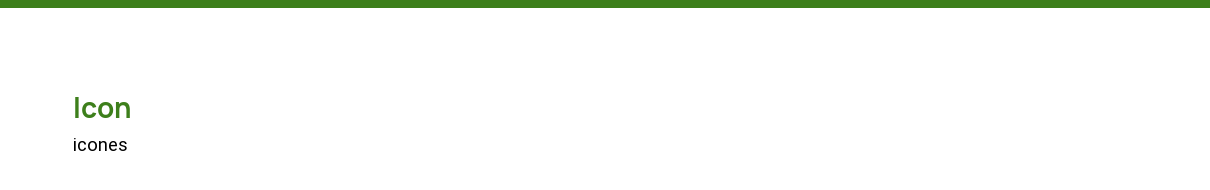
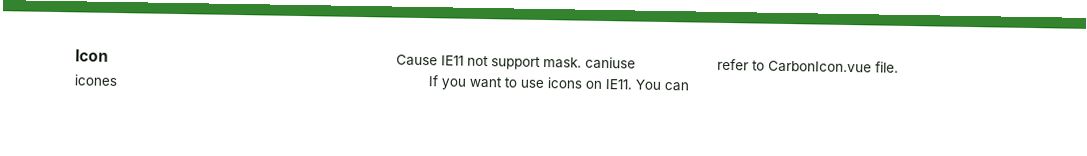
(128, 144) none -> [396,54,636,70] [428,75,690,92] [717,58,899,74] // Cause IE11 not support mask. caniuse // If you want to use icons on IE11. You can refer to CarbonIcon.vue file.

